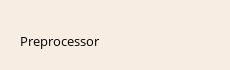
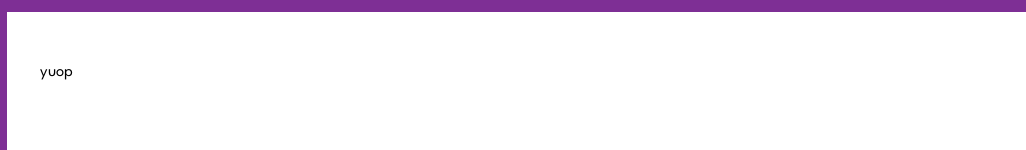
[20,37,100,49] Preprocessor -> [40,69,73,80] yuop

